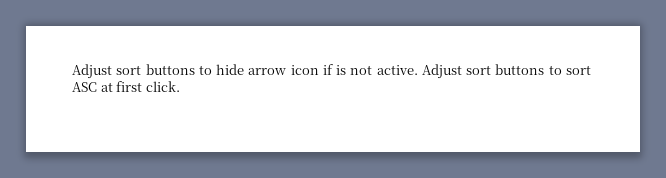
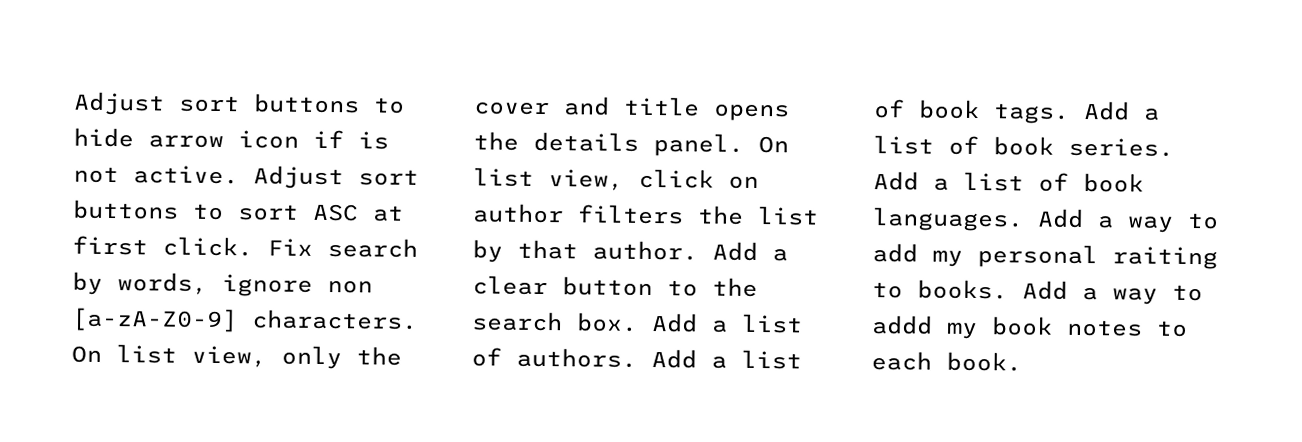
(180, 86) none -> [267,238,418,258] [72,271,373,297] [71,307,418,333] [71,344,402,370] [473,96,790,122] [473,131,789,157] [473,167,759,191] [472,203,819,226] [472,239,788,263] [472,275,758,297] [471,311,803,334] [471,347,802,370] [873,99,1160,124] [873,135,1174,157] [873,171,1144,193] [872,207,1219,233] [872,243,1218,270] [872,279,1203,305] [871,315,1188,340] [871,351,1022,372] Fix search by words, ignore non [a-zA-Z0-9] characters. On list view, only the cover and title opens the details panel. On list view, click on author filters the list by that author. Add a clear button to the search box. Add a list of authors. Add a list of book tags. Add a list of book series. Add a list of book languages. Add a way to add my personal raiting to books. Add a way to addd my book notes to each book.

